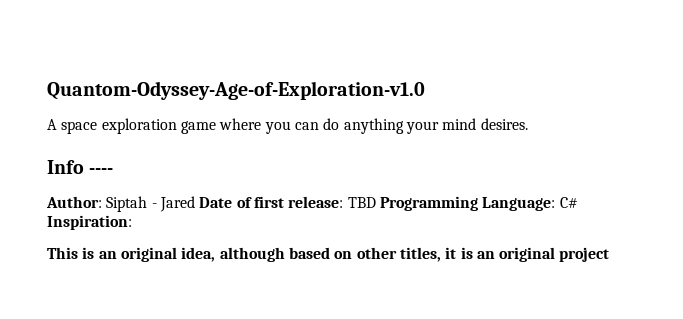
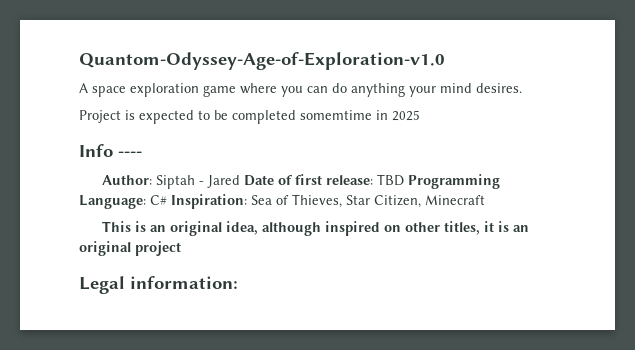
(528, 124) none -> [79,110,420,124] // Project is expected to be completed somemtime in 2025
(132, 222) none -> [251,194,485,208] Sea of Thieves, Star Citizen, Minecraft
[288,247,330,259] based -> [324,221,380,236] inspired
(610, 254) none -> [79,276,238,294] // Legal information:

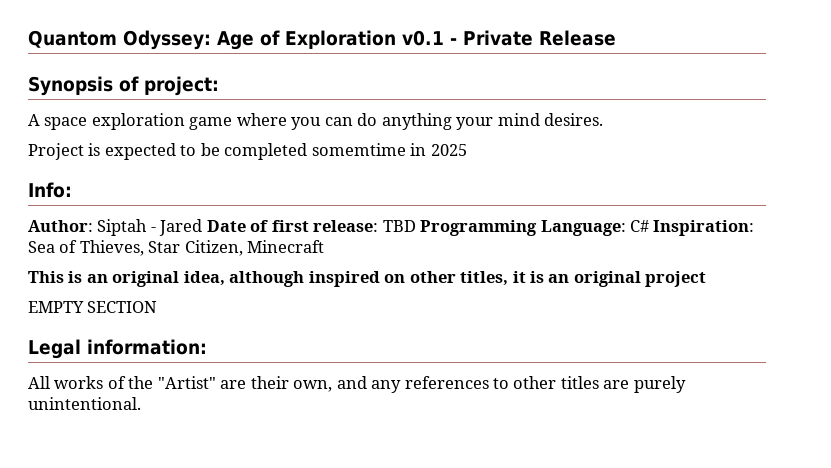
[79,52,445,70] Quantom-Odyssey-Age-of-Exploration-v1.0 -> [28,30,616,50] [28,76,219,96] Quantom Odyssey: Age of Exploration v0.1 - Private Release // Synopsis of project:
[79,144,142,157] Info ---- -> [28,182,72,198] Info:
(181, 248) none -> [28,301,158,313] // EMPTY SECTION
(238, 282) none -> [28,376,686,393] [28,397,141,410] // All works of the "Artist" are their own, and any references to other titles are purely unintentional.

